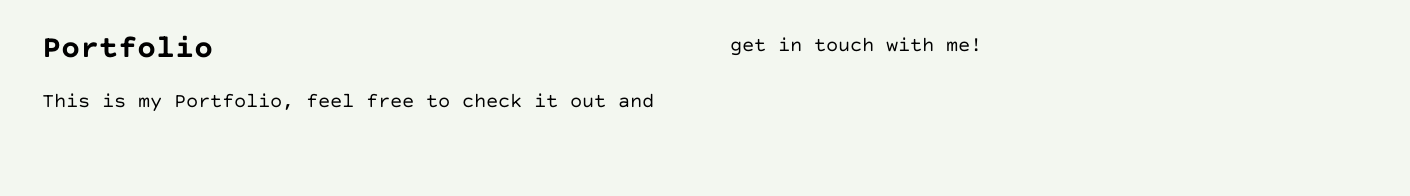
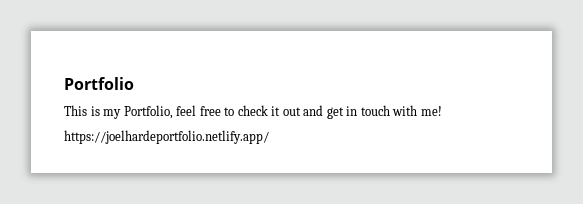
(982, 45) none -> [64,130,269,144] // https://joelhardeportfolio.netlify.app/

